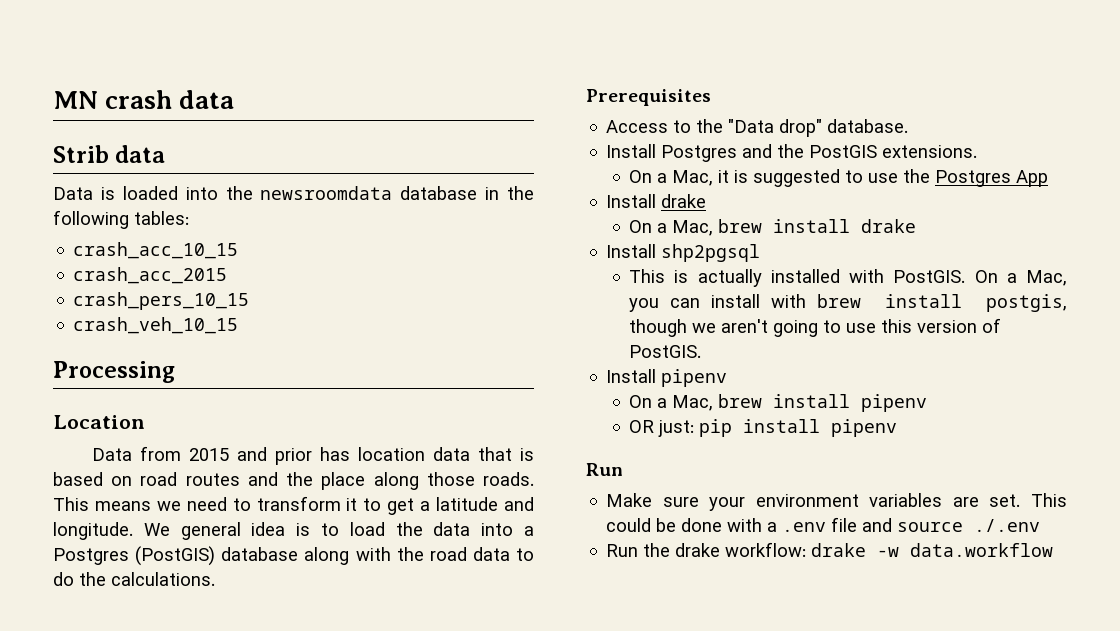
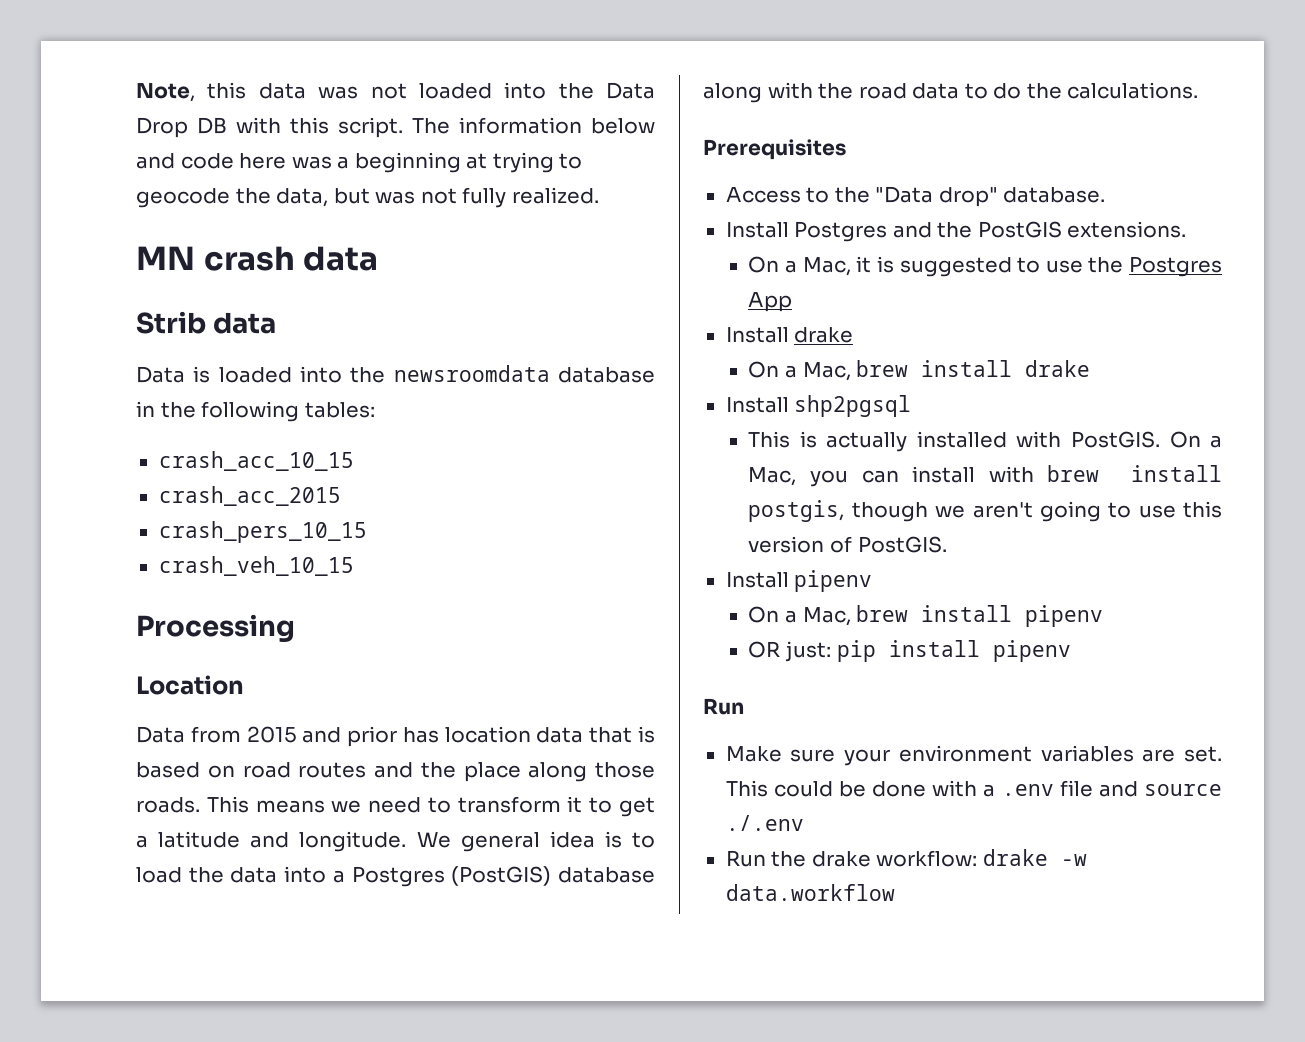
(53, 100) none -> [136,82,655,102] [136,117,655,138] [136,152,583,173] [136,187,599,208] Note, this data was not loaded into the Data Drop DB with this script. The information below and code here was a beginning at trying to geocode the data, but was not fully realized. //

